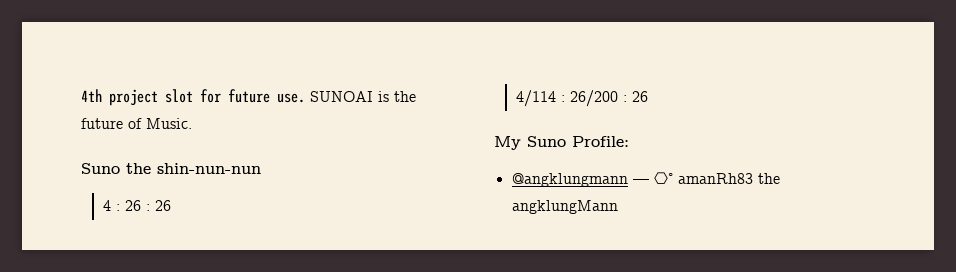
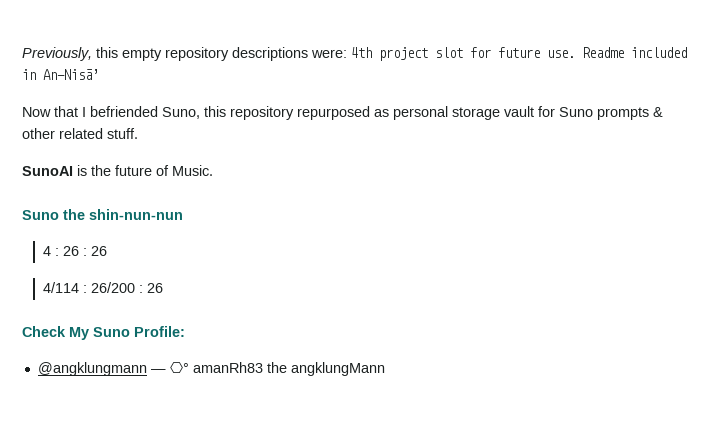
(81, 95) none -> [22,47,347,61] Previously, this empty repository descriptions were:
[310,91,373,102] SUNOAI -> [582,47,687,58] [22,69,99,80] [22,106,663,120] [22,128,138,139] [22,166,73,176] Readme included in An-Nisā’ // Now that I befriended Suno, this repository repurposed as personal storage vault for Suno prompts & other related stuff. // SunoAI
(648, 96) none -> [22,326,66,337] Check

